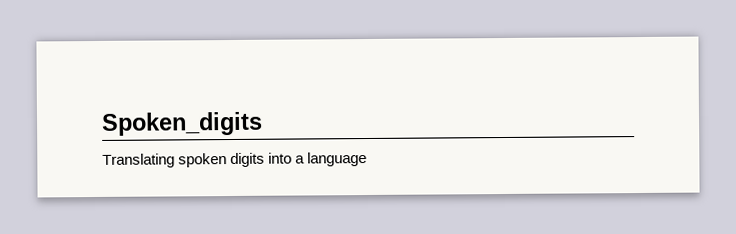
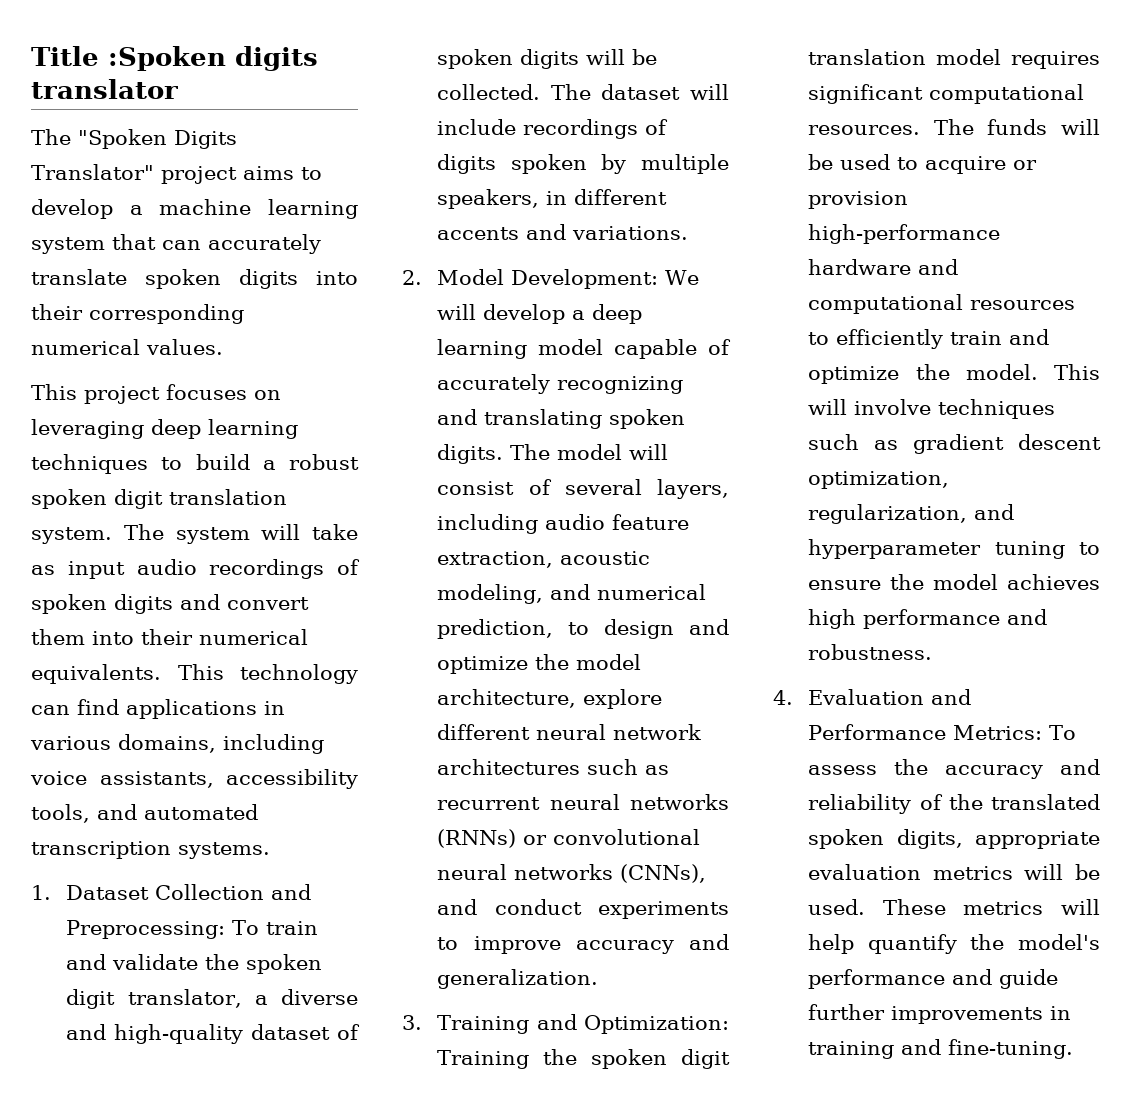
[101,111,263,136] [102,152,368,168] Spoken_digits // Translating spoken digits into a language -> [31,46,318,71] [31,79,178,99] [31,129,237,149] [31,164,322,184] [31,199,358,219] [31,234,321,254] [31,269,358,289] [31,304,244,324] [31,339,223,355] [31,384,281,404] [31,419,298,439] [31,454,359,474] [31,489,287,509] [31,524,358,544] [31,559,360,579] [31,594,309,614] [31,629,308,645] [31,664,358,684] [31,699,285,719] [30,734,324,754] [30,769,358,789] [31,804,258,823] [31,841,270,859] [31,884,312,900] [66,920,319,939] [66,954,323,974] [66,989,358,1009] [66,1024,360,1044] [437,49,658,69] [437,84,729,100] [437,119,669,139] [437,154,729,174] [437,189,668,209] [437,224,689,240] [402,269,700,289] [437,304,643,324] [437,339,731,359] [437,374,684,394] [437,409,686,429] [437,444,669,464] [437,479,729,499] [437,514,690,534] [437,551,651,568] [437,584,707,604] [437,619,729,639] [437,654,642,674] [437,689,663,709] [437,724,702,740] [437,759,670,775] [437,794,729,810] [437,829,701,848] [437,864,707,883] [437,899,729,919] [437,934,729,954] [437,969,599,989] [402,1014,729,1034] [437,1049,730,1069] [808,49,1100,69] [808,84,1085,104] [808,119,1100,135] [808,154,1038,174] [808,191,909,209] [808,224,1001,244] [808,259,959,275] [808,294,1076,314] [808,329,1050,349] [808,364,1100,384] [808,399,1056,419] [808,434,1101,454] [808,471,950,489] [808,504,1015,524] [808,539,1100,559] [808,574,1100,590] [808,609,1048,629] [808,644,933,660] [773,689,972,705] [808,724,1077,740] [808,759,1100,779] [808,794,1100,814] [808,829,1100,849] [808,864,1100,880] [808,899,1100,915] [808,934,1100,954] [808,969,1059,989] [808,1004,1072,1024] [808,1039,1074,1059] Title :Spoken digits translator // The "Spoken Digits Translator" project aims to develop a machine learning system that can accurately translate spoken digits into their corresponding numerical values. // This project focuses on leveraging deep learning techniques to build a robust spoken digit translation system. The system will take as input audio recordings of spoken digits and convert them into their numerical equivalents. This technology can find applications in various domains, including voice assistants, accessibility tools, and automated transcription systems. // 1. Dataset Collection and Preprocessing: To train and validate the spoken digit translator, a diverse and high-quality dataset of spoken digits will be collected. The dataset will include recordings of digits spoken by multiple speakers, in different accents and variations. // 2. Model Development: We will develop a deep learning model capable of accurately recognizing and translating spoken digits. The model will consist of several layers, including audio feature extraction, acoustic modeling, and numerical prediction, to design and optimize the model architecture, explore different neural network architectures such as recurrent neural networks (RNNs) or convolutional neural networks (CNNs), and conduct experiments to improve accuracy and generalization. // 3. Training and Optimization: Training the spoken digit translation model requires significant computational resources. The funds will be used to acquire or provision high-performance hardware and computational resources to efficiently train and optimize the model. This will involve techniques such as gradient descent optimization, regularization, and hyperparameter tuning to ensure the model achieves high performance and robustness. // 4. Evaluation and Performance Metrics: To assess the accuracy and reliability of the translated spoken digits, appropriate evaluation metrics will be used. These metrics will help quantify the model's performance and guide further improvements in training and fine-tuning.

